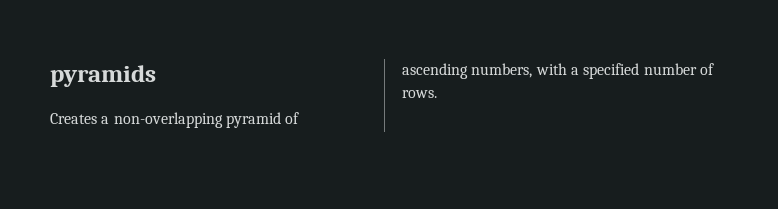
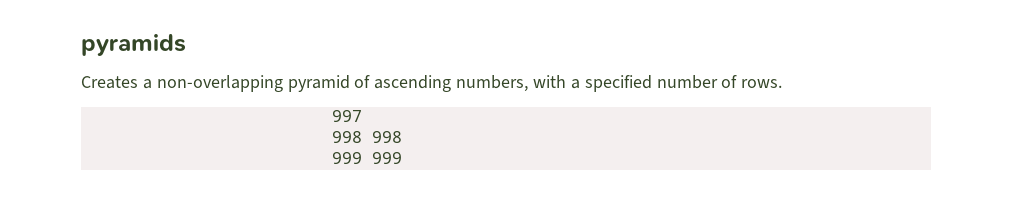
(437, 94) none -> [331,110,362,122] [331,131,402,143] [331,152,402,164] // 997 // 998 998 // 999 999

